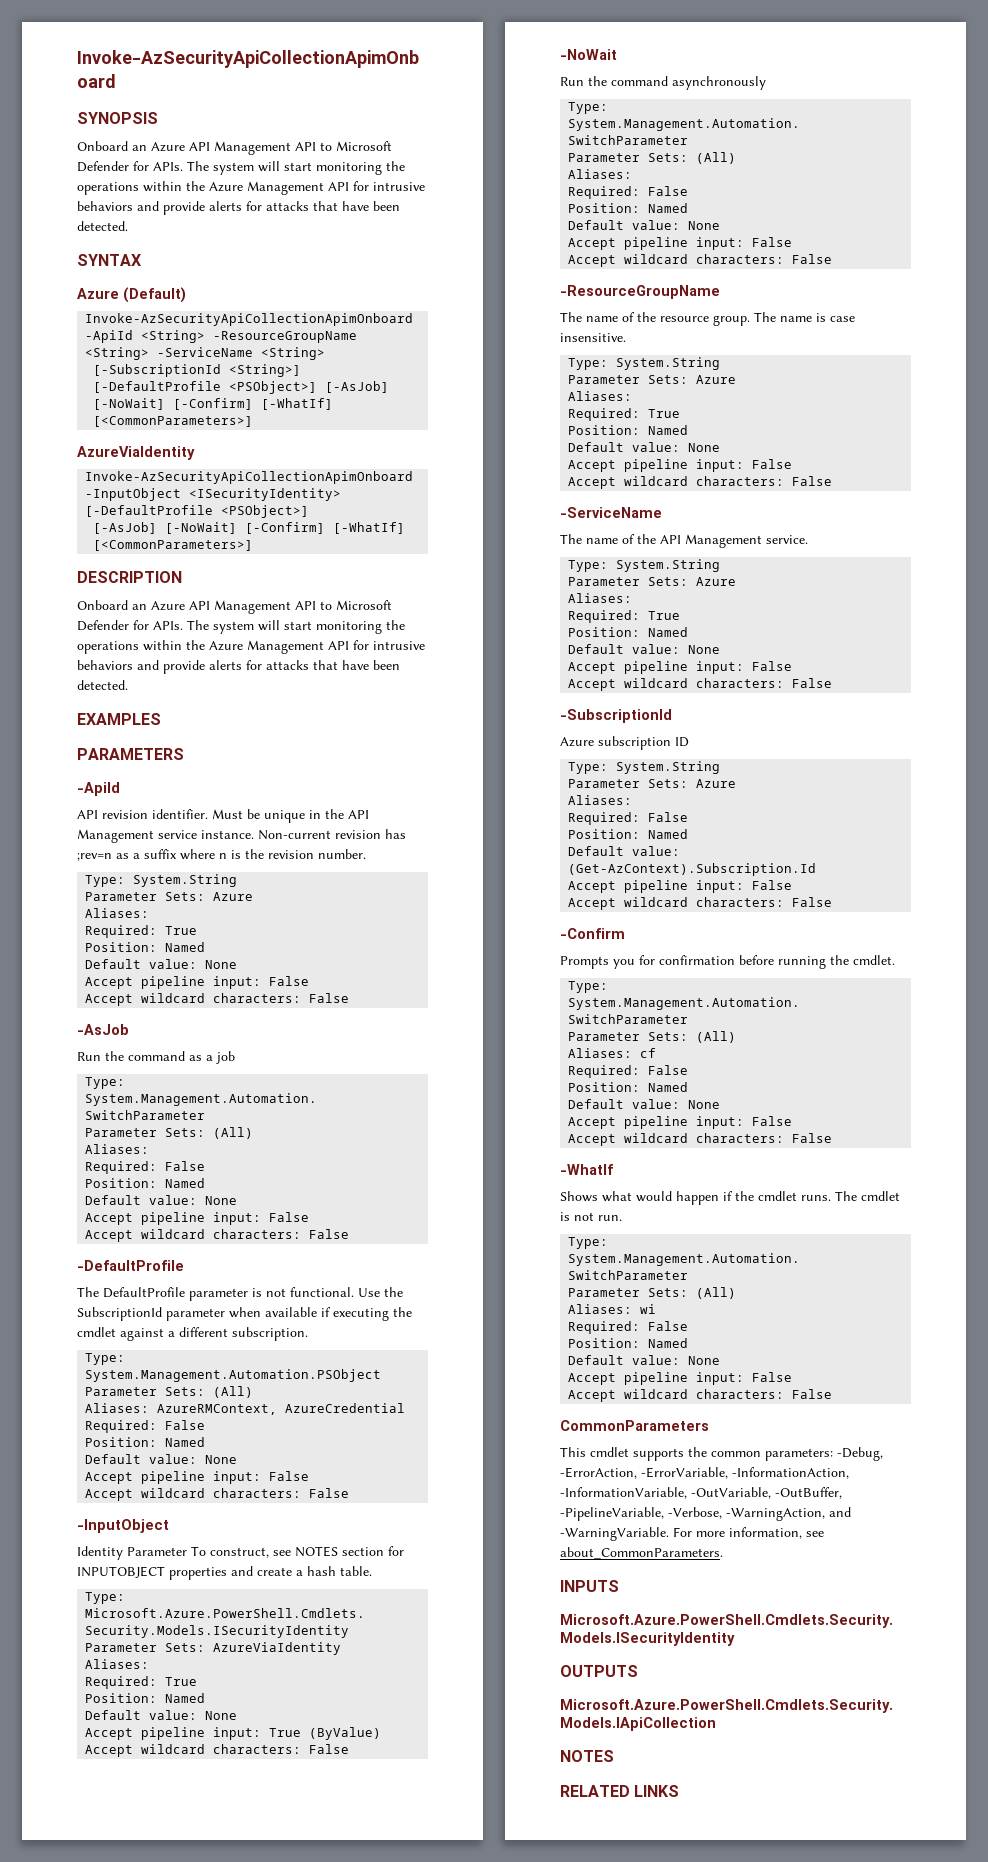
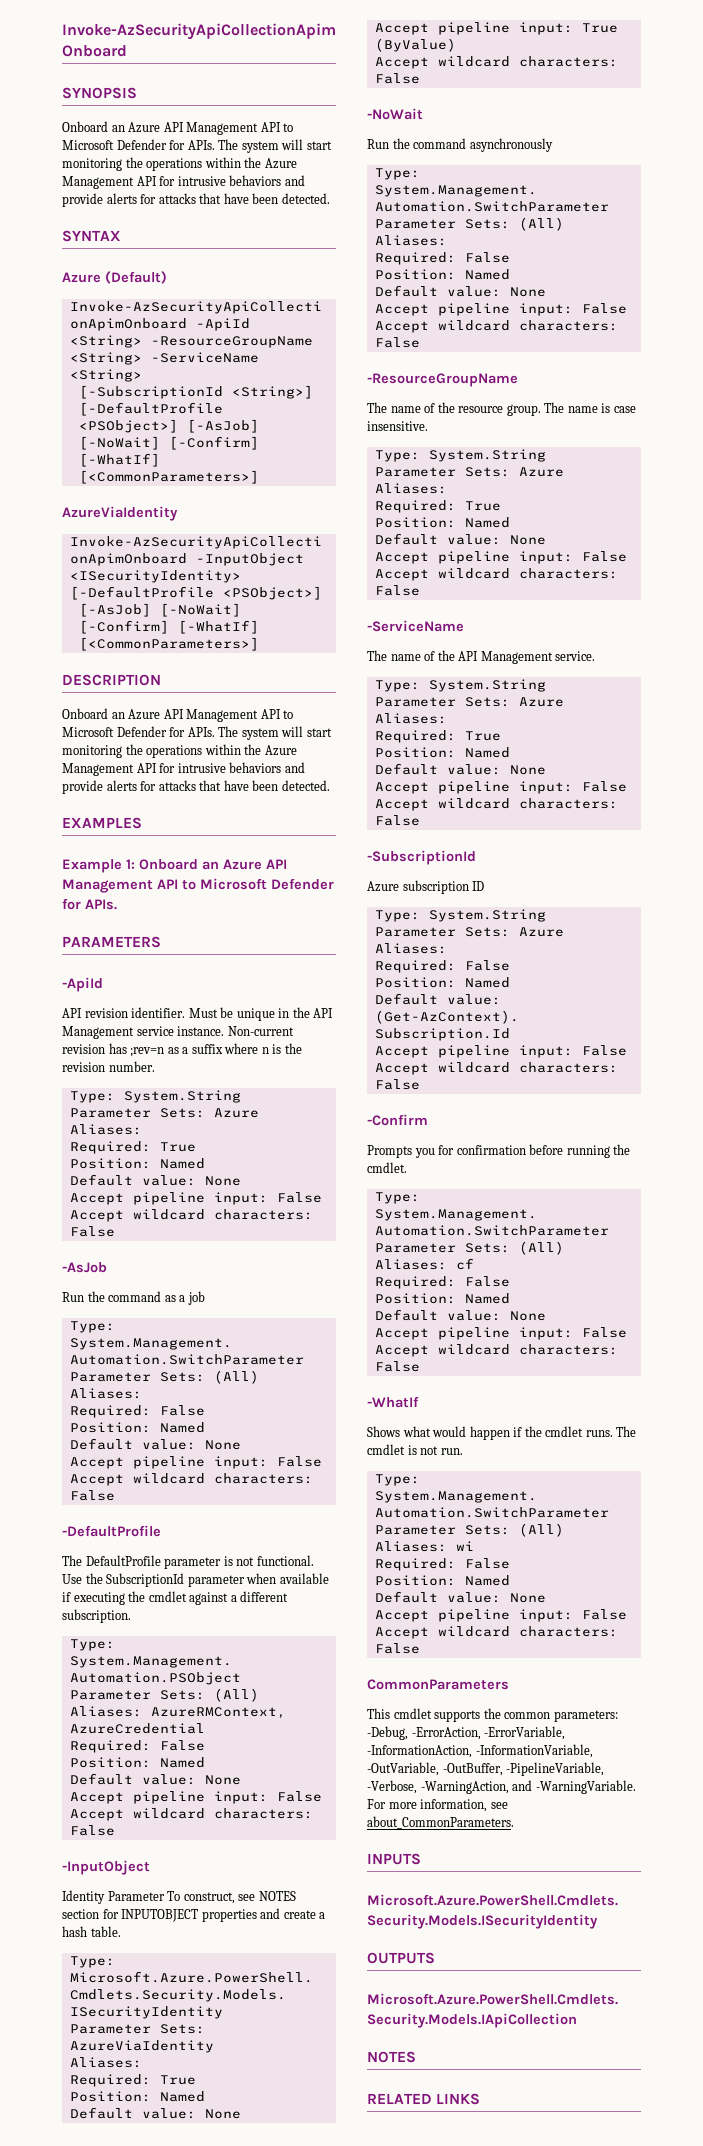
(161, 719) none -> [62,859,287,873] [62,878,334,893] [62,898,117,910] // Example 1: Onboard an Azure API Management API to Microsoft Defender for APIs.

